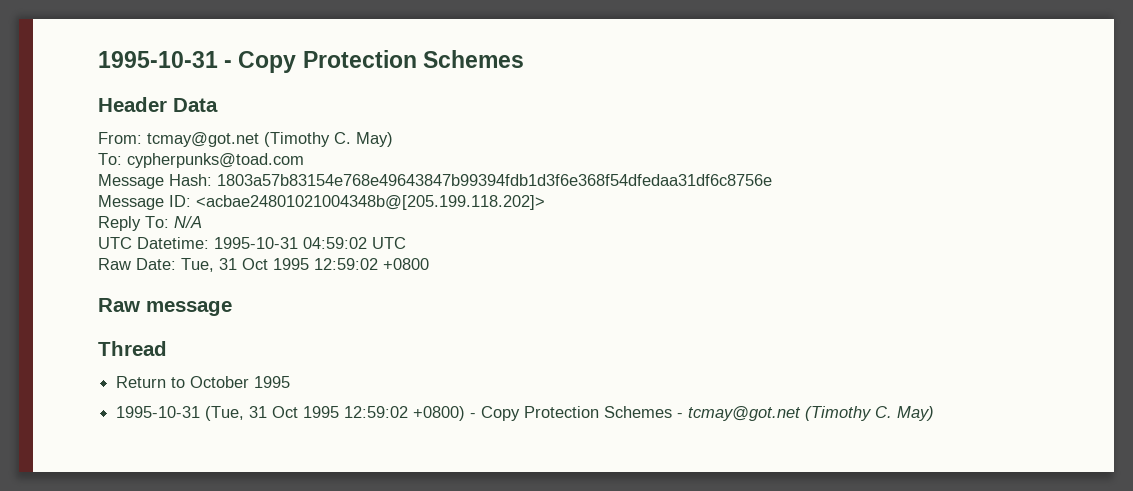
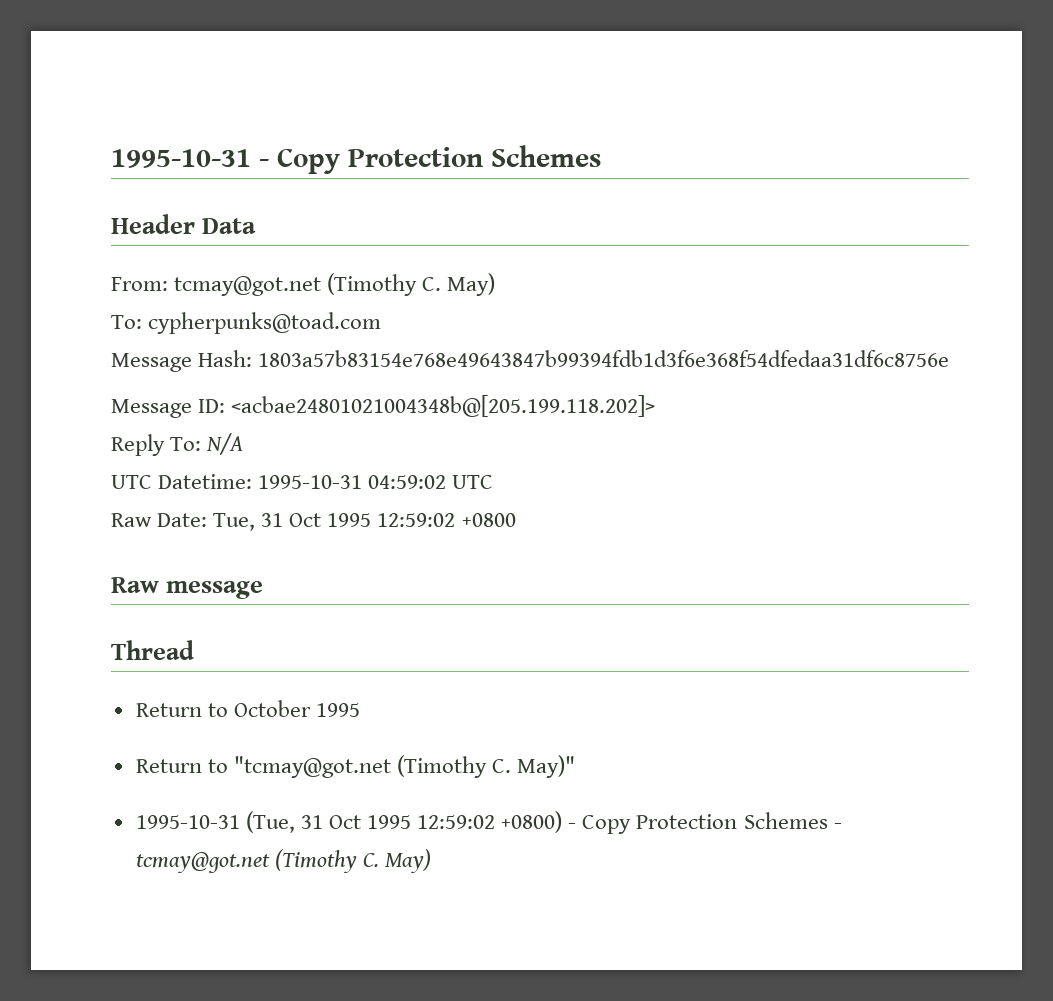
(291, 382) none -> [135,755,576,778] // Return to "tcmay@got.net (Timothy C. May)"

